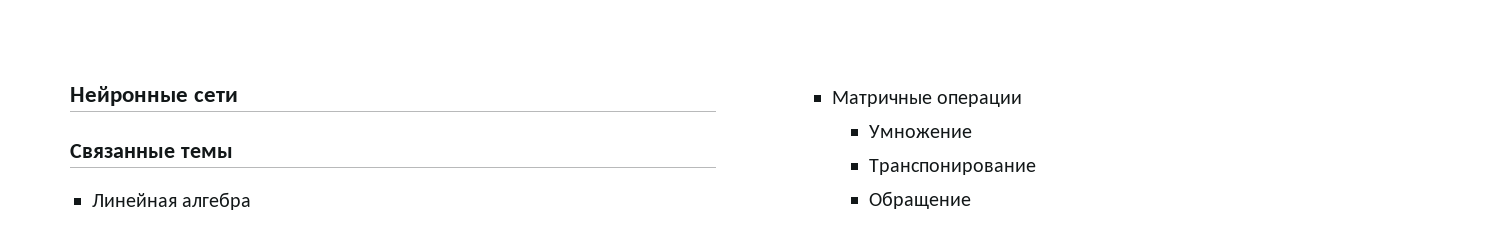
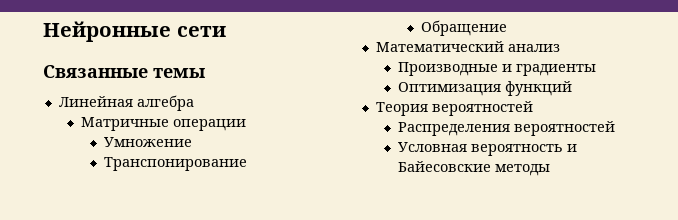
(971, 200) none -> [375,41,560,52] [398,62,597,76] [398,81,573,96] [375,101,533,116] [398,121,616,136] [398,142,578,156] [398,161,551,176] // Математический анализ // Производные и градиенты // Оптимизация функций // Теория вероятностей // Распределения вероятностей // Условная вероятность и Байесовские методы

